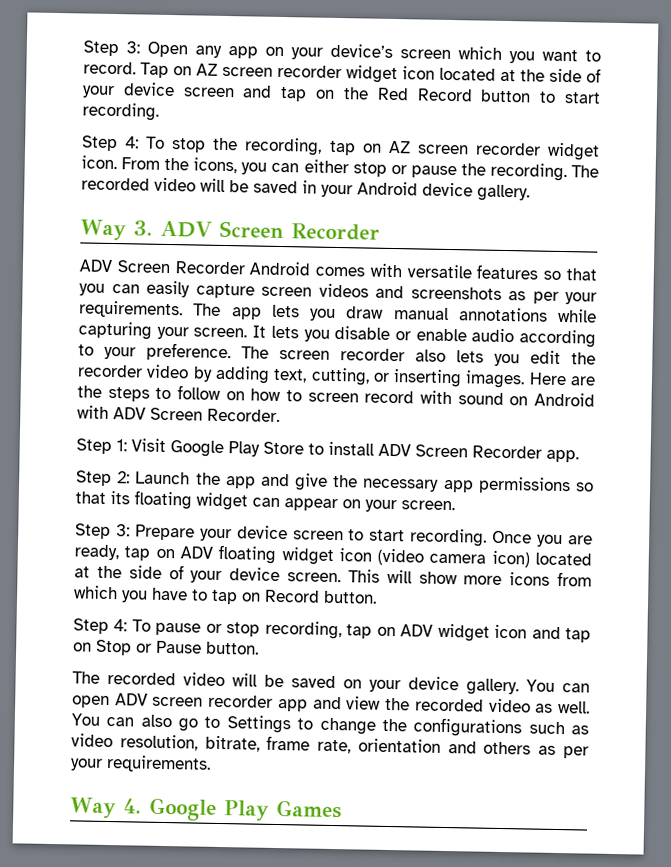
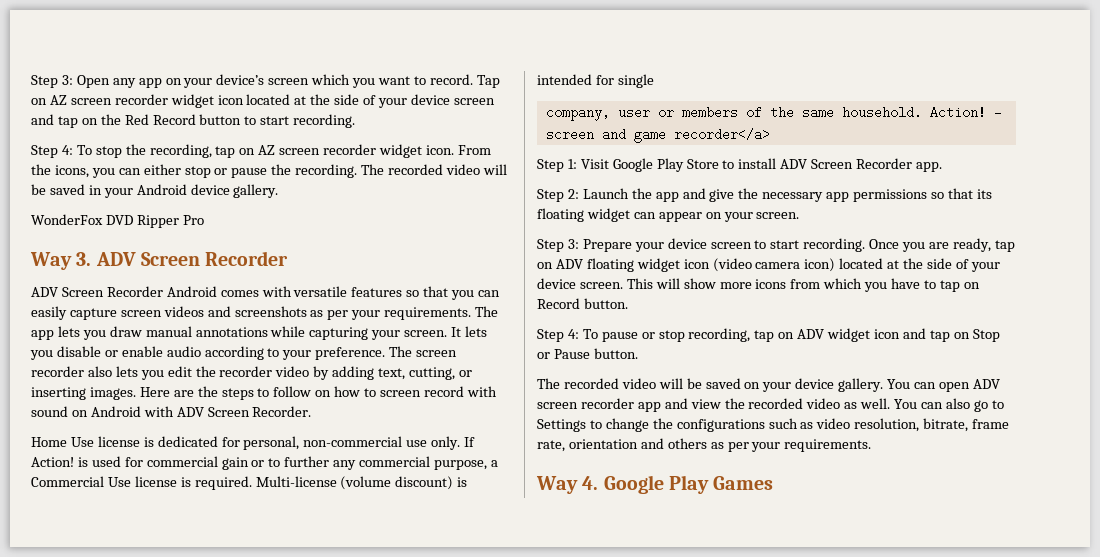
(530, 193) none -> [31,214,204,228] // WonderFox DVD Ripper Pro
(280, 415) none -> [31,436,476,450] [31,456,498,470] [31,476,468,490] [537,74,654,88] [545,106,1002,121] [545,128,770,143] // Home Use license is dedicated for personal, non-commercial use only. If Action! is used for commercial gain or to further any commercial purpose, a Commercial Use license is required. Multi-license (volume discount) is intended for single // company, user or members of the same household. Action! - screen and game recorder</a>

